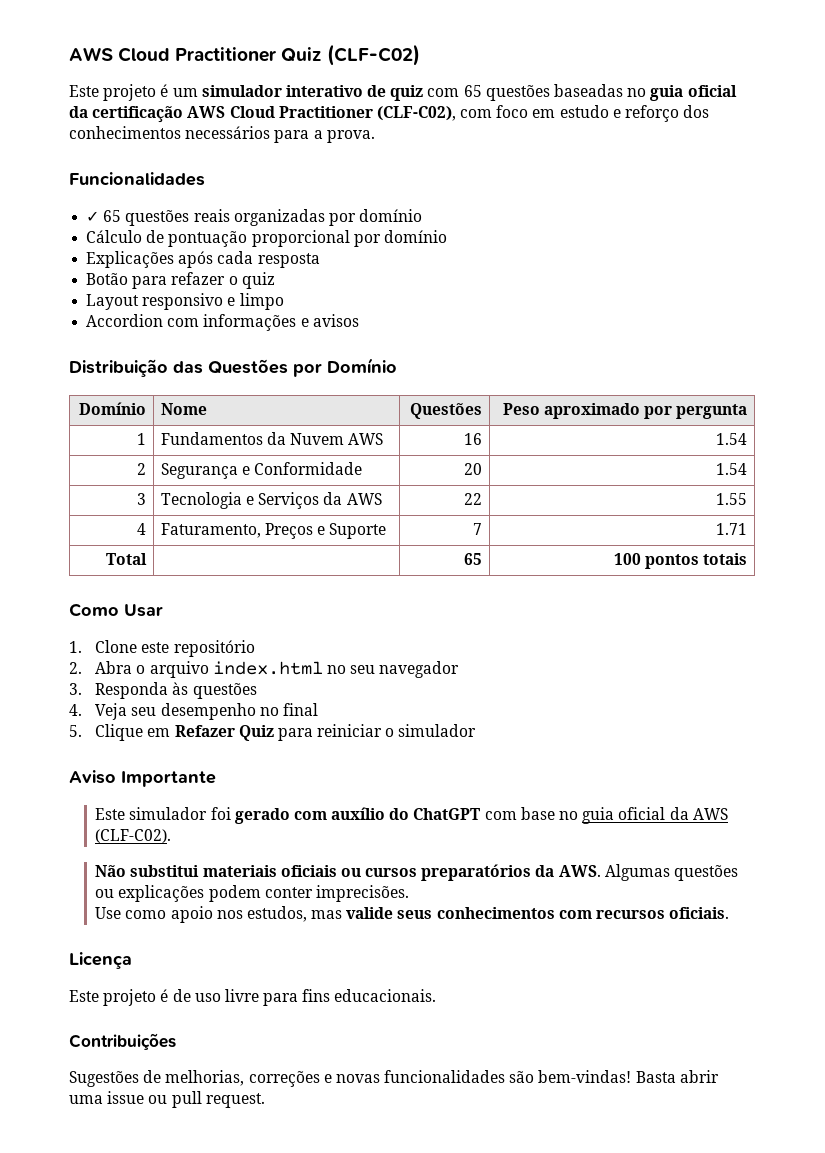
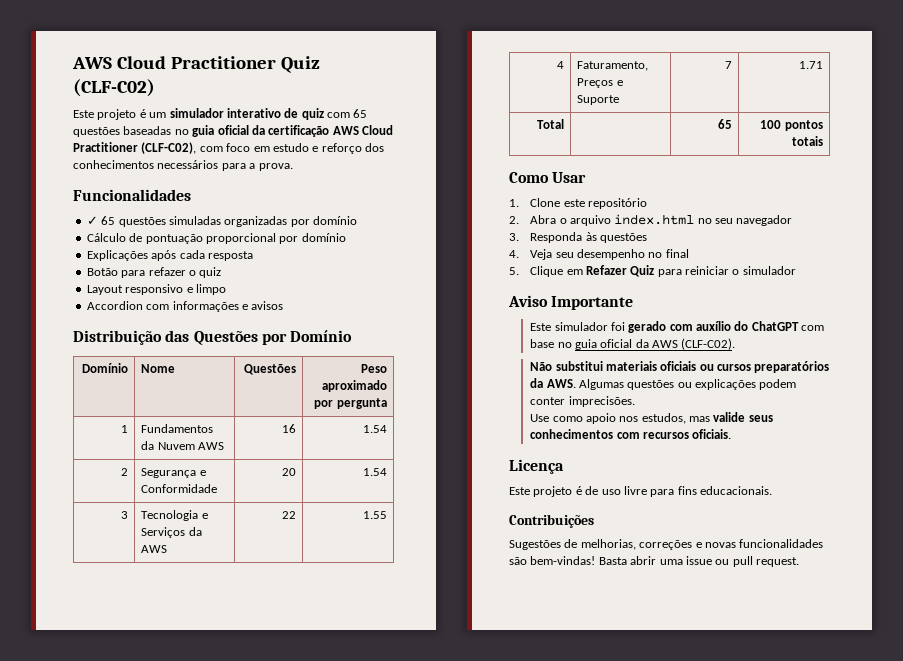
[193,209,230,222] reais -> [168,216,221,225] simuladas

